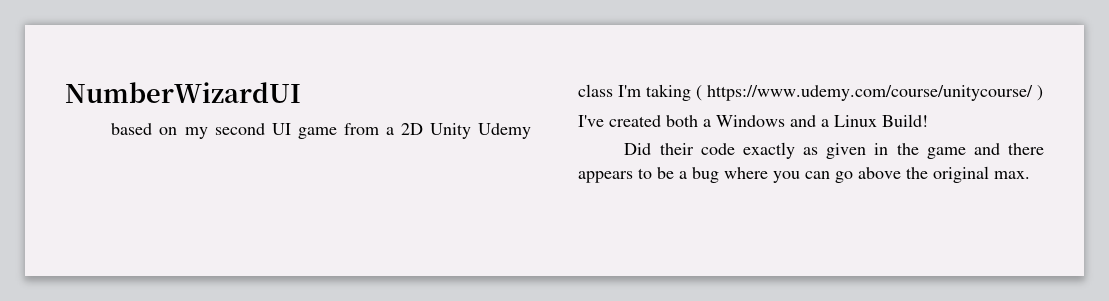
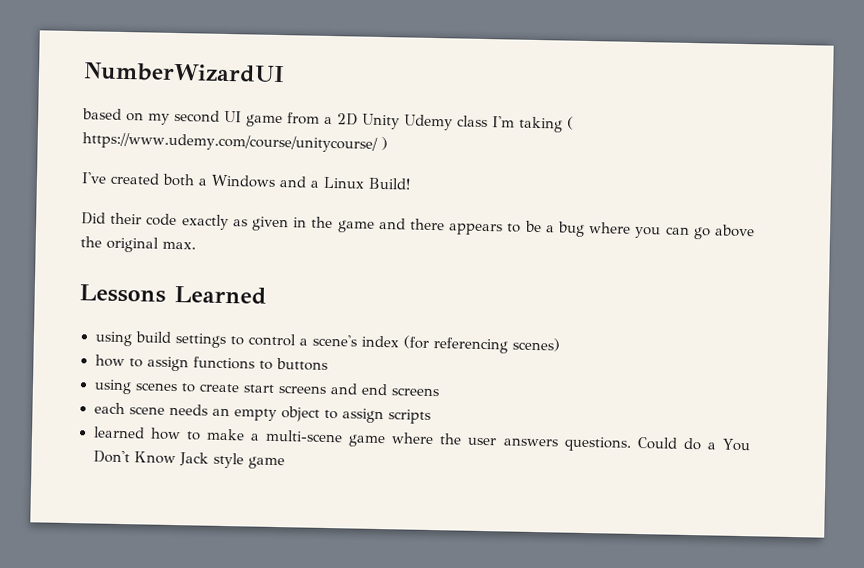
(1030, 175) none -> [79,284,267,305] [94,331,560,354] [94,354,328,372] [93,379,439,397] [93,402,431,424] [92,426,752,452] [92,450,285,470] // Lessons Learned // using build settings to control a scene's index (for referencing scenes) // how to assign functions to buttons // using scenes to create start screens and end screens // each scene needs an empty object to assign scripts // learned how to make a multi-scene game where the user answers questions. Could do a You Don't Know Jack style game

